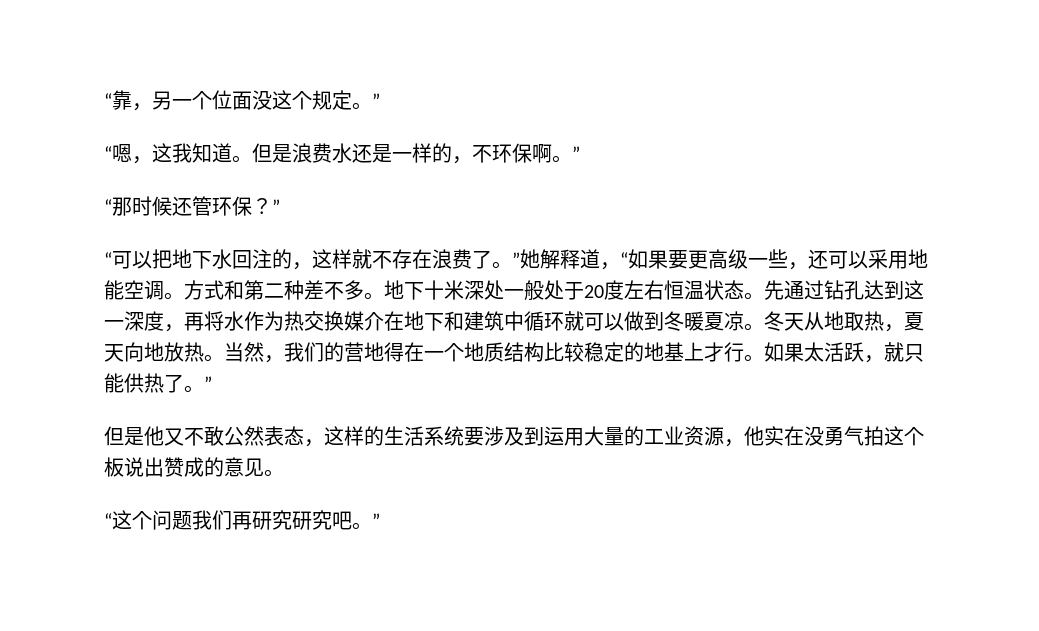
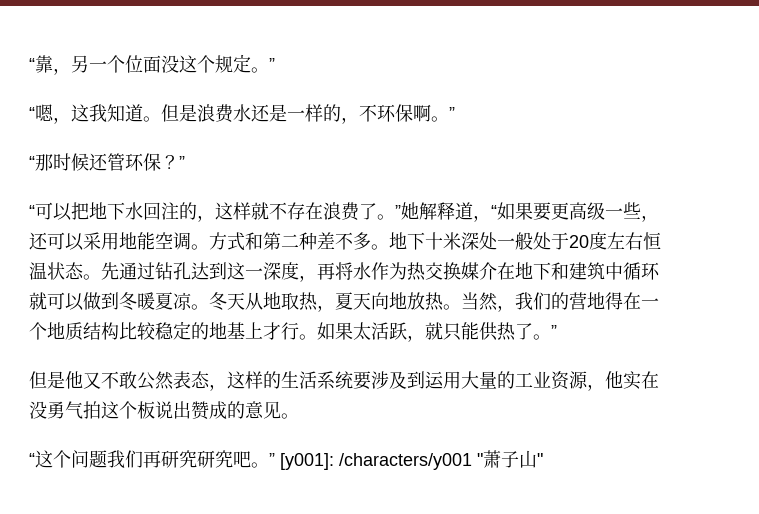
(380, 520) none -> [280,450,543,470] [y001]: /characters/y001 "萧子山"

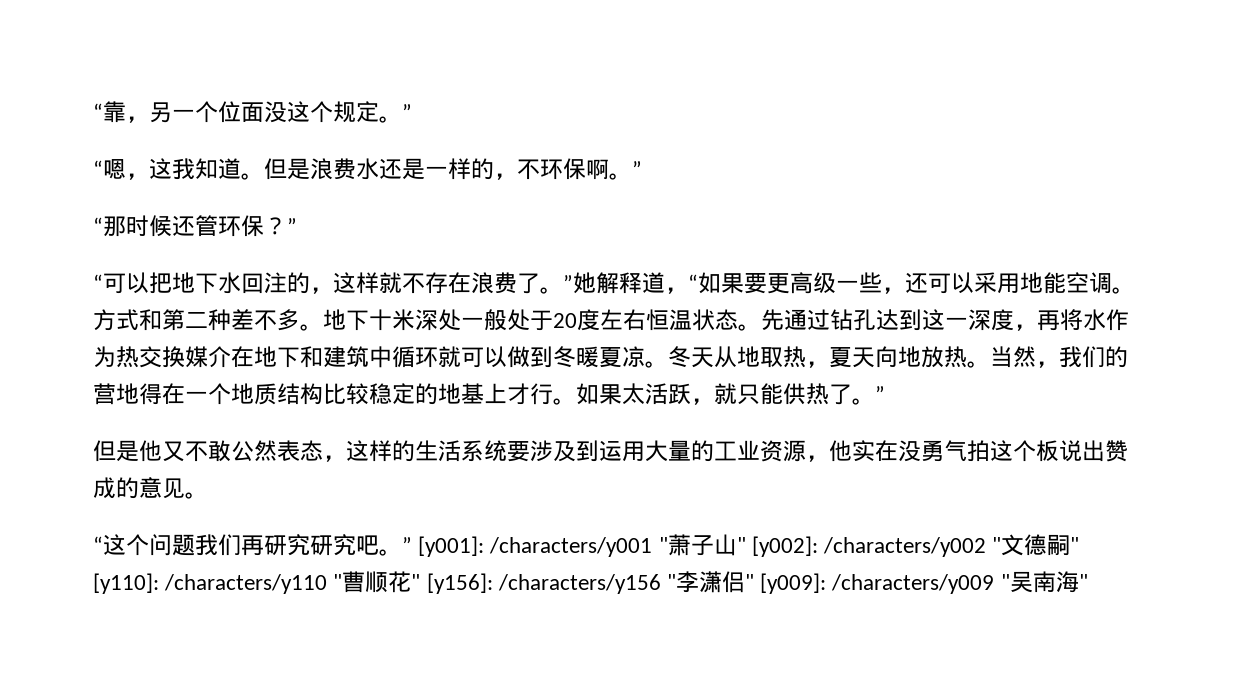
(543, 459) none -> [751,534,1080,557] [93,571,1088,594] [y002]: /characters/y002 "文德嗣" [y110]: /characters/y110 "曹顺花" [y156]: /characters/y156 "李潇侣" [y009]: /characters/y009 "吴南海"

